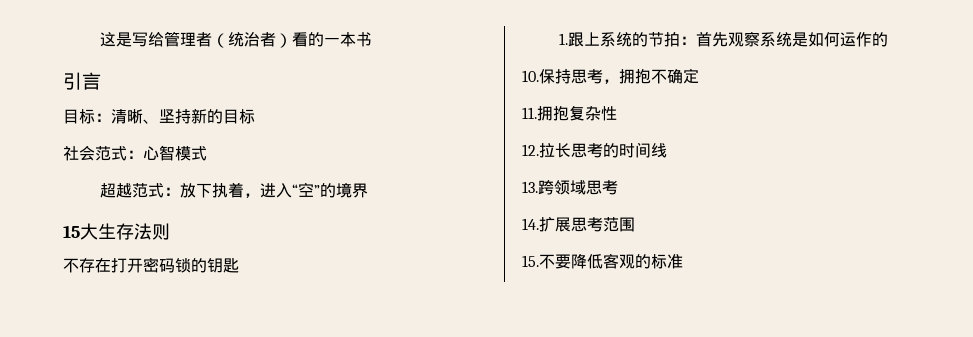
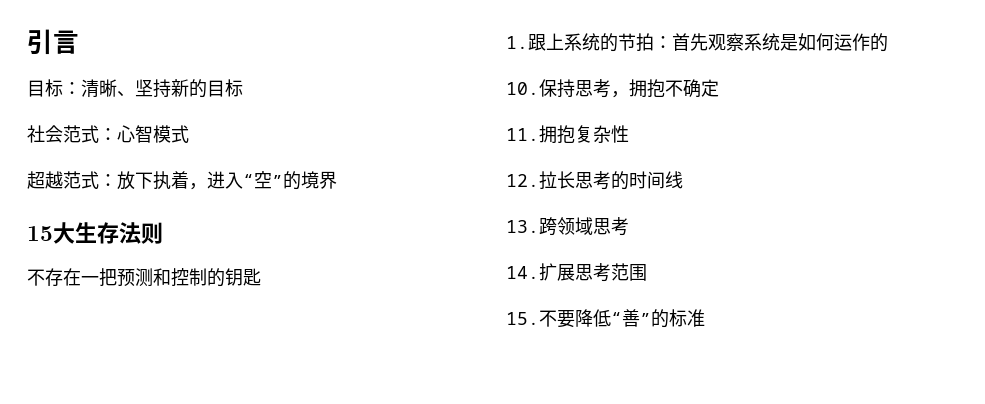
[100,31,373,48] 这是写给管理者（统治者）看的一本书 // -> (27, 42) none
[111,257,191,273] 打开密码锁 -> [81,268,207,287] 一把预测和控制
[603,253,635,269] 客观 -> [611,309,651,327] “善”

